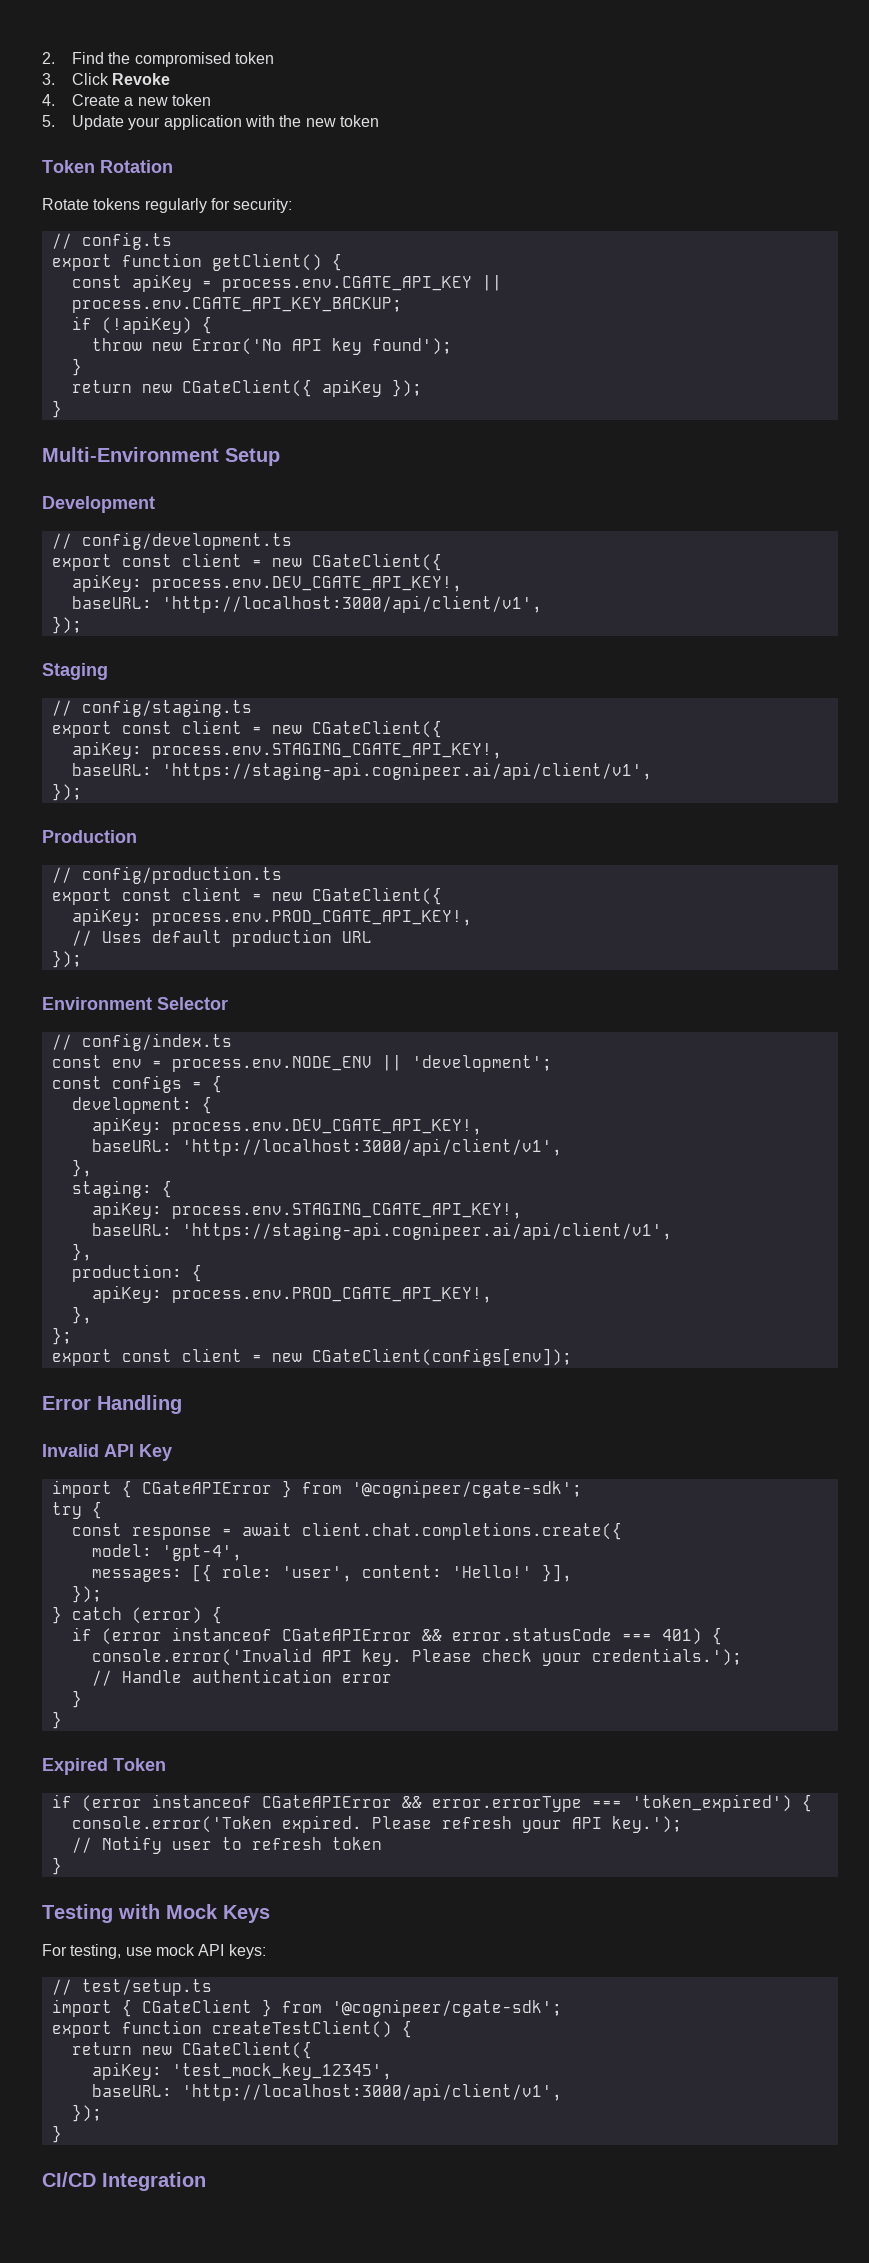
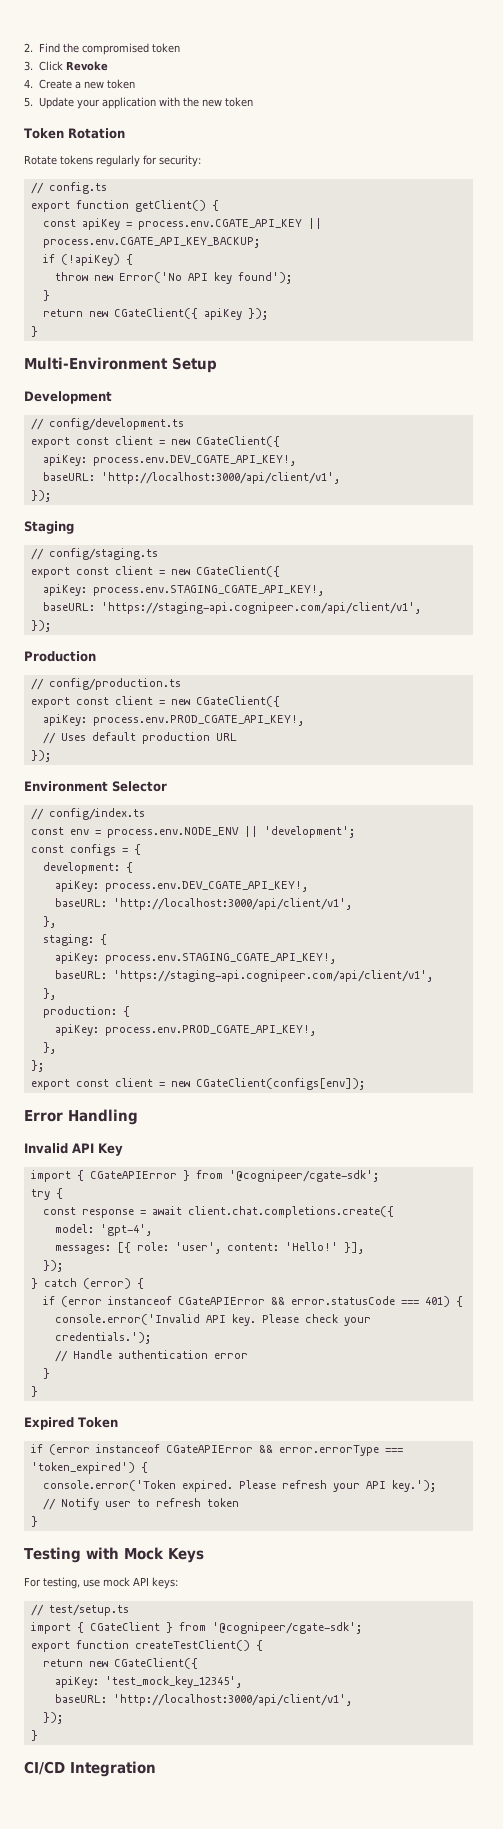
[161,762,652,780] 'https://staging-api.cognipeer.ai/api/client/v1', -> [100,602,421,614] 'https://staging-api.cognipeer.com/api/client/v1',
[181,1222,672,1240] 'https://staging-api.cognipeer.ai/api/client/v1', -> [112,970,433,982] 'https://staging-api.cognipeer.com/api/client/v1',

